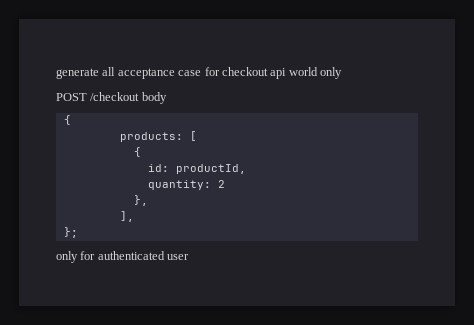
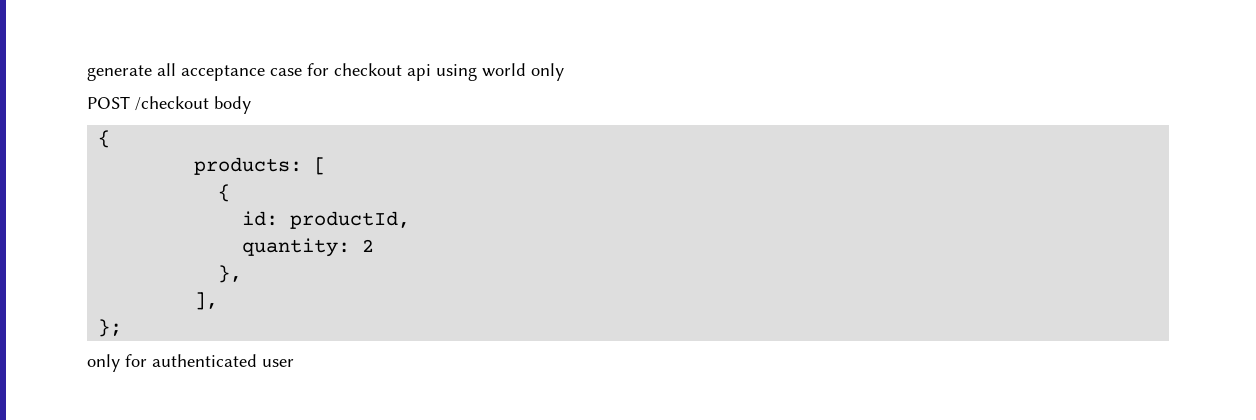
(287, 73) none -> [436,64,477,81] using

